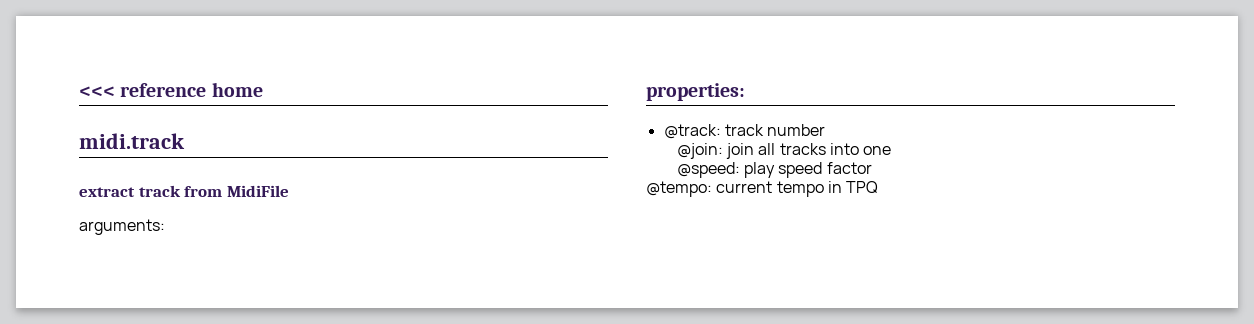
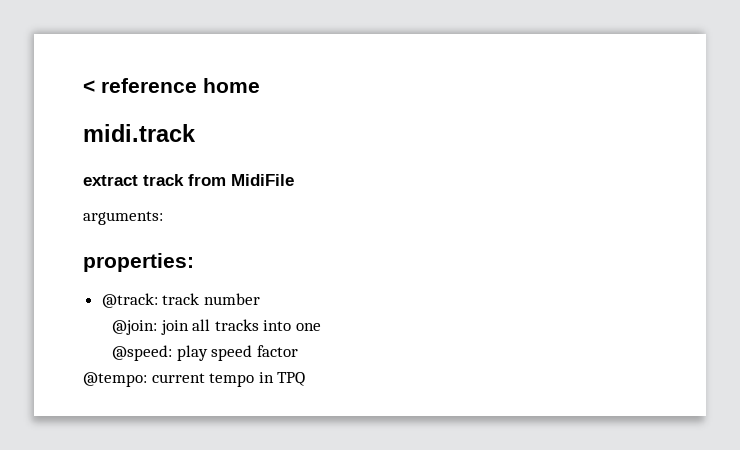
[79,86,115,97] <<< -> [83,80,95,93] <

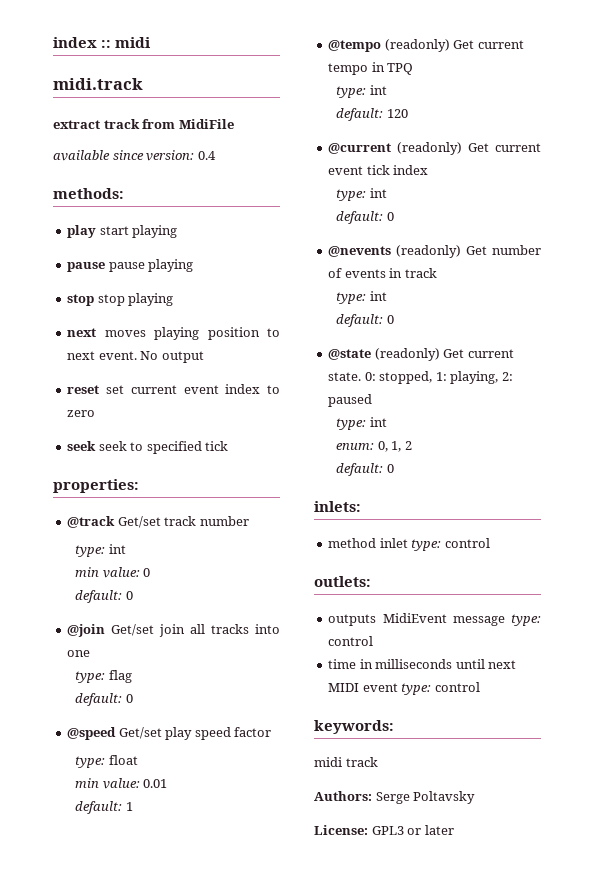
[83,78,260,93] < reference home -> [53,37,152,48] index :: midi
[83,211,163,225] arguments: -> [53,150,216,161] [53,188,124,199] [67,225,178,238] [67,259,194,272] [67,293,174,306] [67,327,280,340] [67,351,204,363] [67,384,280,394] [67,410,96,417] [67,441,229,454] available since version: 0.4 // methods: // play start playing // pause pause playing // stop stop playing // next moves playing position to next event. No output // reset set current event index to zero // seek seek to specified tick
[101,293,158,308] @track: -> [67,516,161,528] @track Get/set
[111,320,157,335] @join: -> [75,544,126,557] [75,567,151,578] [75,590,133,603] [67,624,155,637] type: int // min value: 0 // default: 0 // @join Get/set
[111,345,298,361] [83,372,306,387] @speed: play speed factor // @tempo: current tempo in TPQ -> [75,670,132,683] [75,693,133,706] [67,727,272,740] [75,755,138,768] [75,778,168,789] [75,801,133,814] [328,39,524,52] [328,62,414,75] [336,85,387,98] [336,108,408,121] [328,142,541,155] [328,165,429,175] [336,188,387,201] [336,211,394,224] [328,245,541,258] [328,268,437,278] [336,291,387,304] [336,314,394,327] [328,348,514,361] [328,371,513,384] [328,394,373,407] [336,417,387,430] [336,441,412,452] [336,463,394,476] [314,501,361,512] [328,538,490,551] [314,576,371,587] [328,613,541,626] [328,636,374,646] [328,659,517,669] [328,682,480,695] [314,720,394,734] [314,757,378,767] [314,791,476,804] [314,825,454,835] type: flag // default: 0 // @speed Get/set play speed factor // type: float // min value: 0.01 // default: 1 // @tempo (readonly) Get current tempo in TPQ // type: int // default: 120 // @current (readonly) Get current event tick index // type: int // default: 0 // @nevents (readonly) Get number of events in track // type: int // default: 0 // @state (readonly) Get current state. 0: stopped, 1: playing, 2: paused // type: int // enum: 0, 1, 2 // default: 0 // inlets: // method inlet type: control // outlets: // outputs MidiEvent message type: control // time in milliseconds until next MIDI event type: control // keywords: // midi track // Authors: Serge Poltavsky // License: GPL3 or later

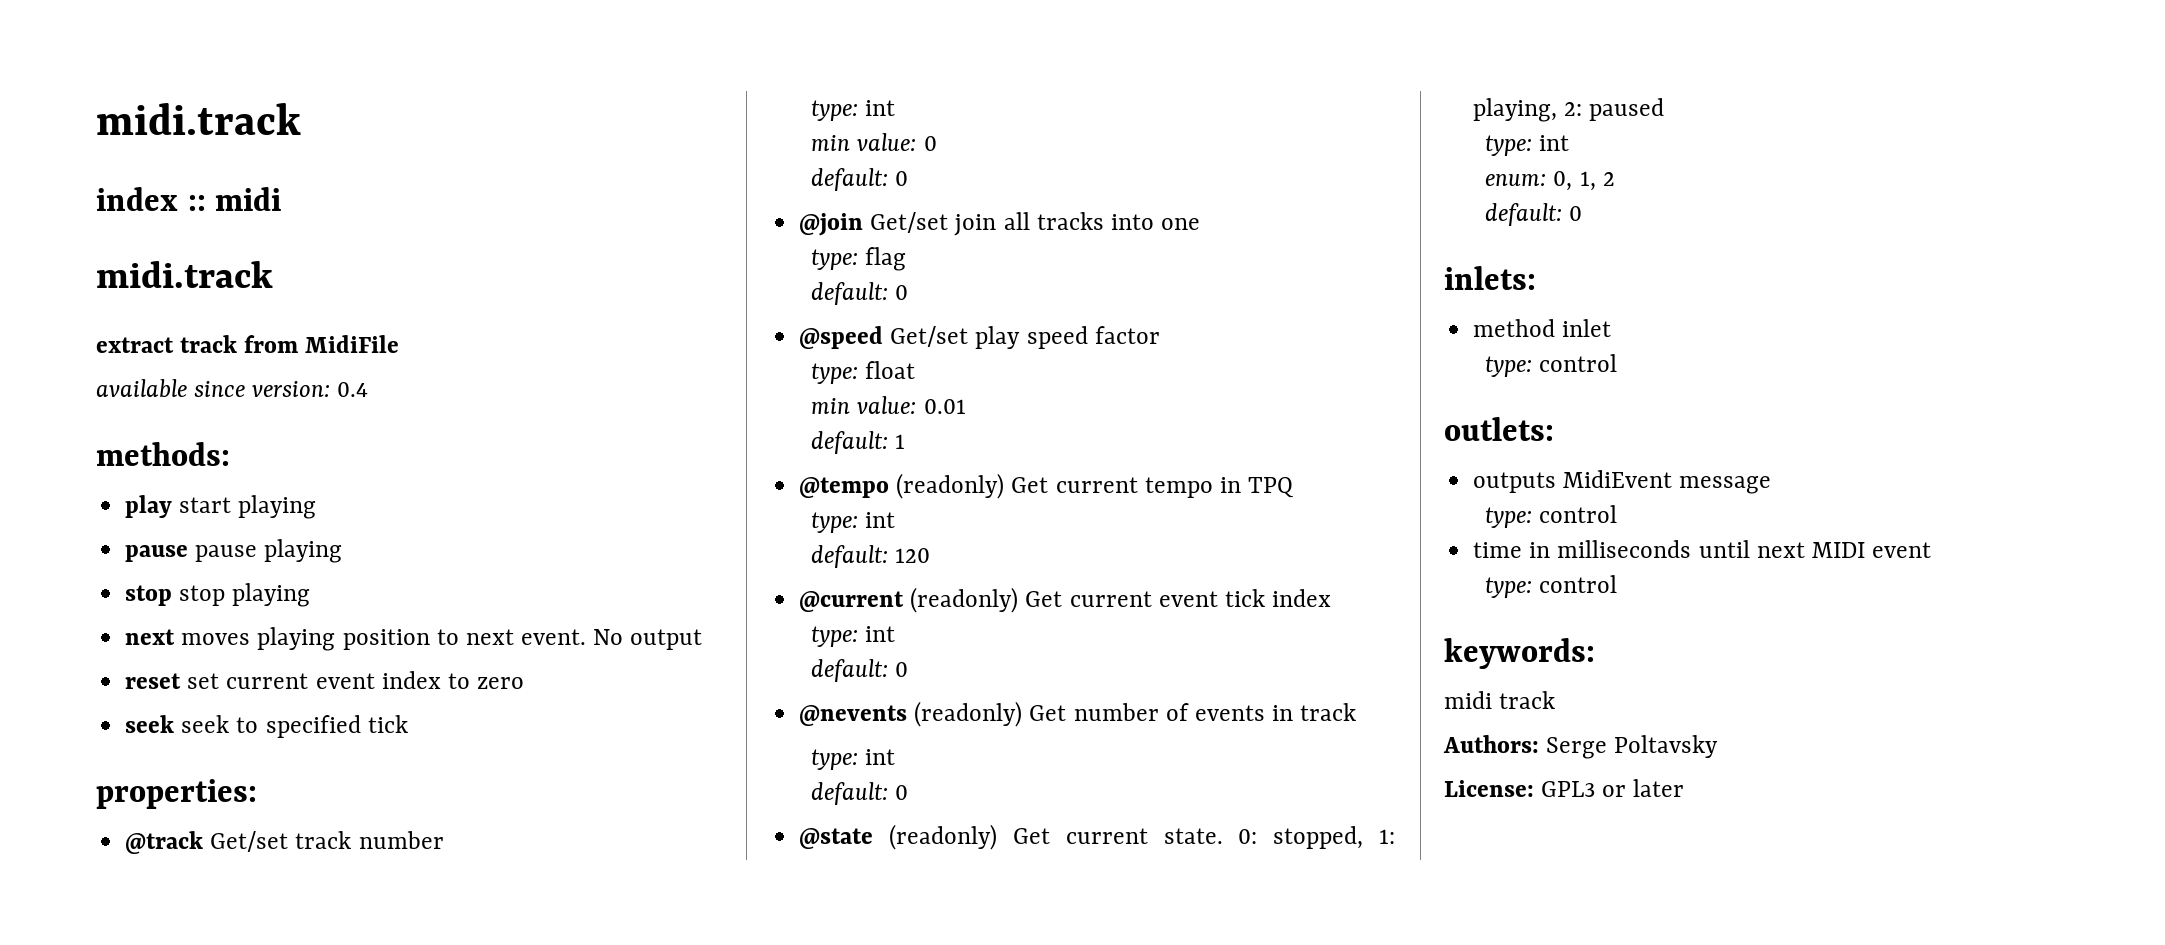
(53, 42) none -> [96,103,301,135] midi.track //
(408, 543) none -> (1612, 328) //
(505, 621) none -> (1772, 485) //
(398, 687) none -> (1932, 550) //

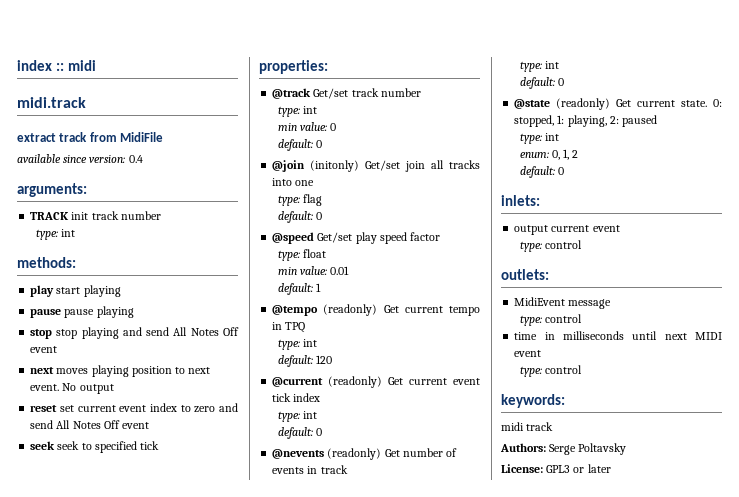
[96,103,301,135] midi.track // -> (17, 65) none
(369, 389) none -> [17,183,87,197] [30,211,161,220] [35,229,75,240] // arguments: // TRACK init track number // type: int
(311, 595) none -> [122,327,240,336] [30,346,58,353] and send All Notes Off event
(525, 683) none -> [219,403,238,412] [30,420,150,429] and send All Notes Off event
(864, 224) none -> [310,160,360,172] (initonly)
[1473,319,1612,337] method inlet -> [514,225,620,235] output current event
[1473,472,1557,493] outputs -> (549, 274) none

